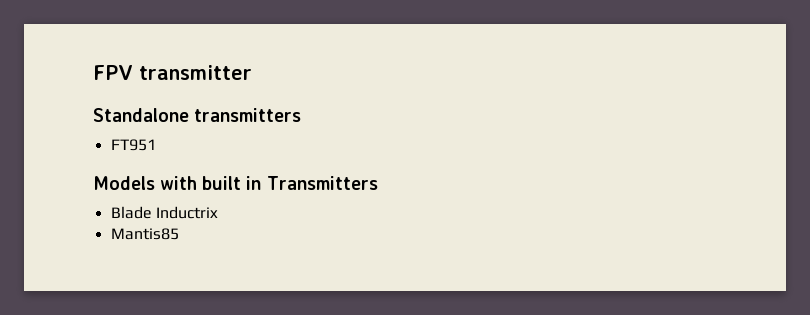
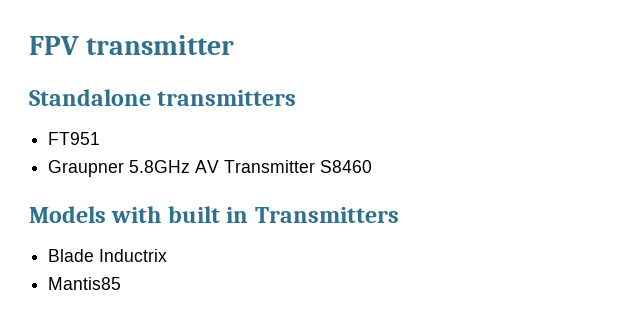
(156, 145) none -> [48,160,373,177] // Graupner 5.8GHz AV Transmitter S8460

